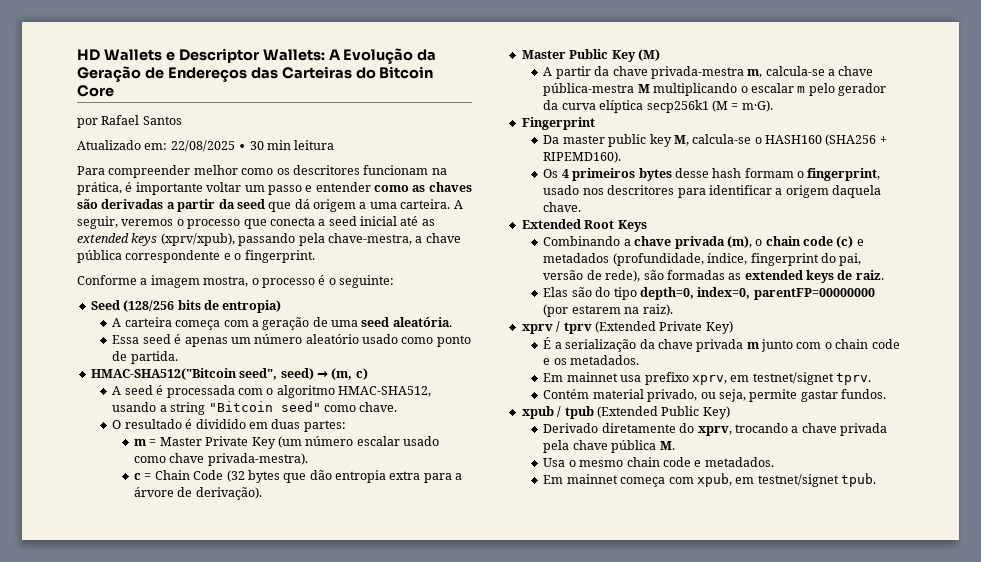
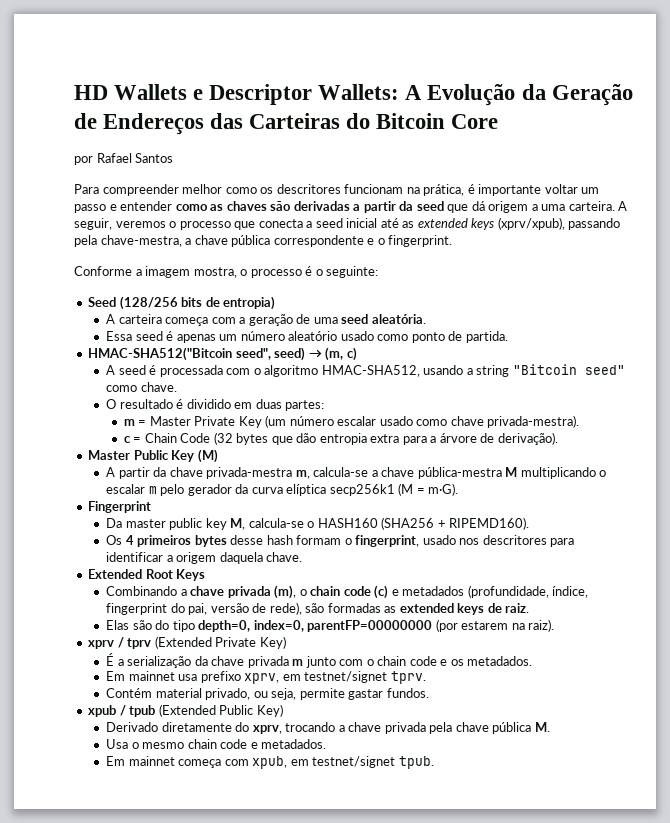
[77,140,335,152] // Atualizado em: 22/08/2025 ∙ 30 min leitura -> (174, 158) none

